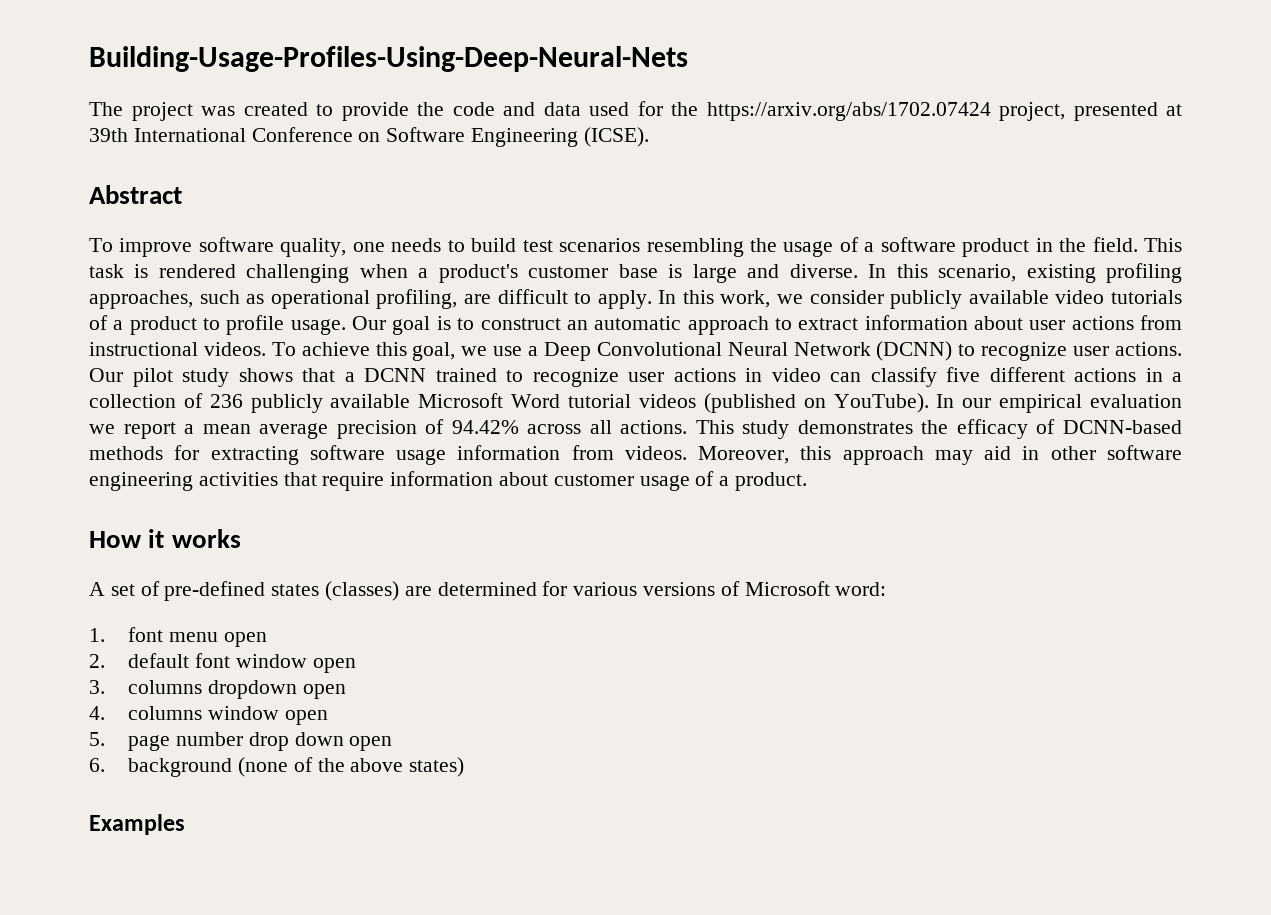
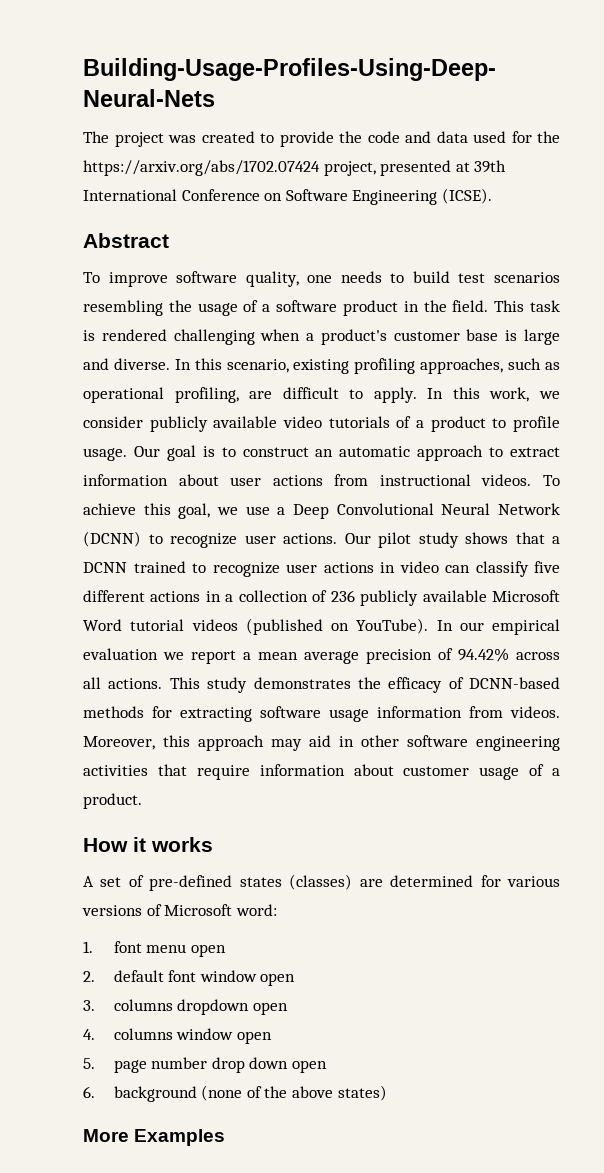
(465, 767) none -> [83,1129,129,1142] More

